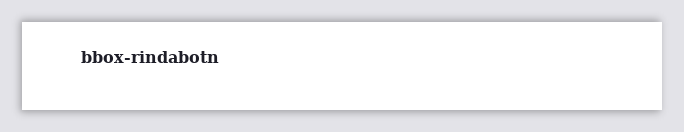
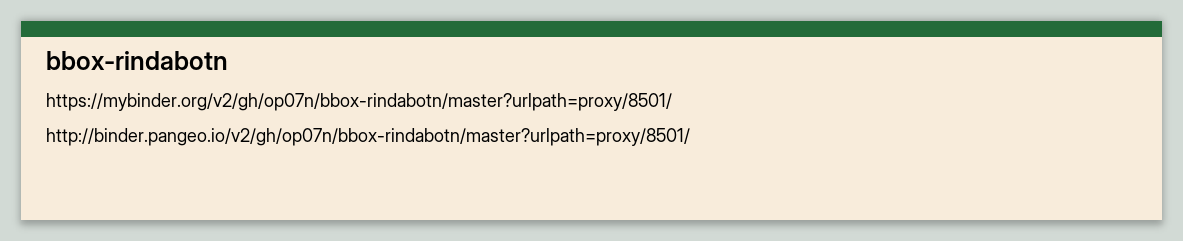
(219, 57) none -> [46,93,672,111] [46,128,690,146] // https://mybinder.org/v2/gh/op07n/bbox-rindabotn/master?urlpath=proxy/8501/ // http://binder.pangeo.io/v2/gh/op07n/bbox-rindabotn/master?urlpath=proxy/8501/

